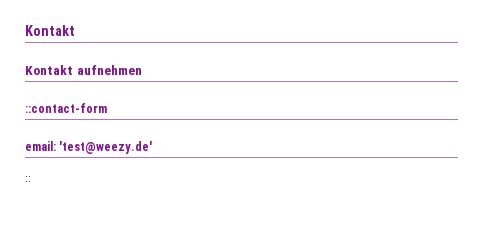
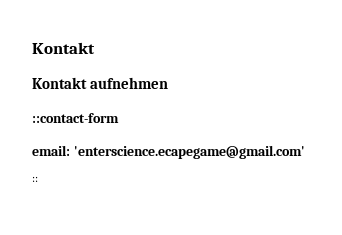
[59,141,153,154] 'test@weezy.de' -> [73,145,305,159] 'enterscience.ecapegame@gmail.com'

